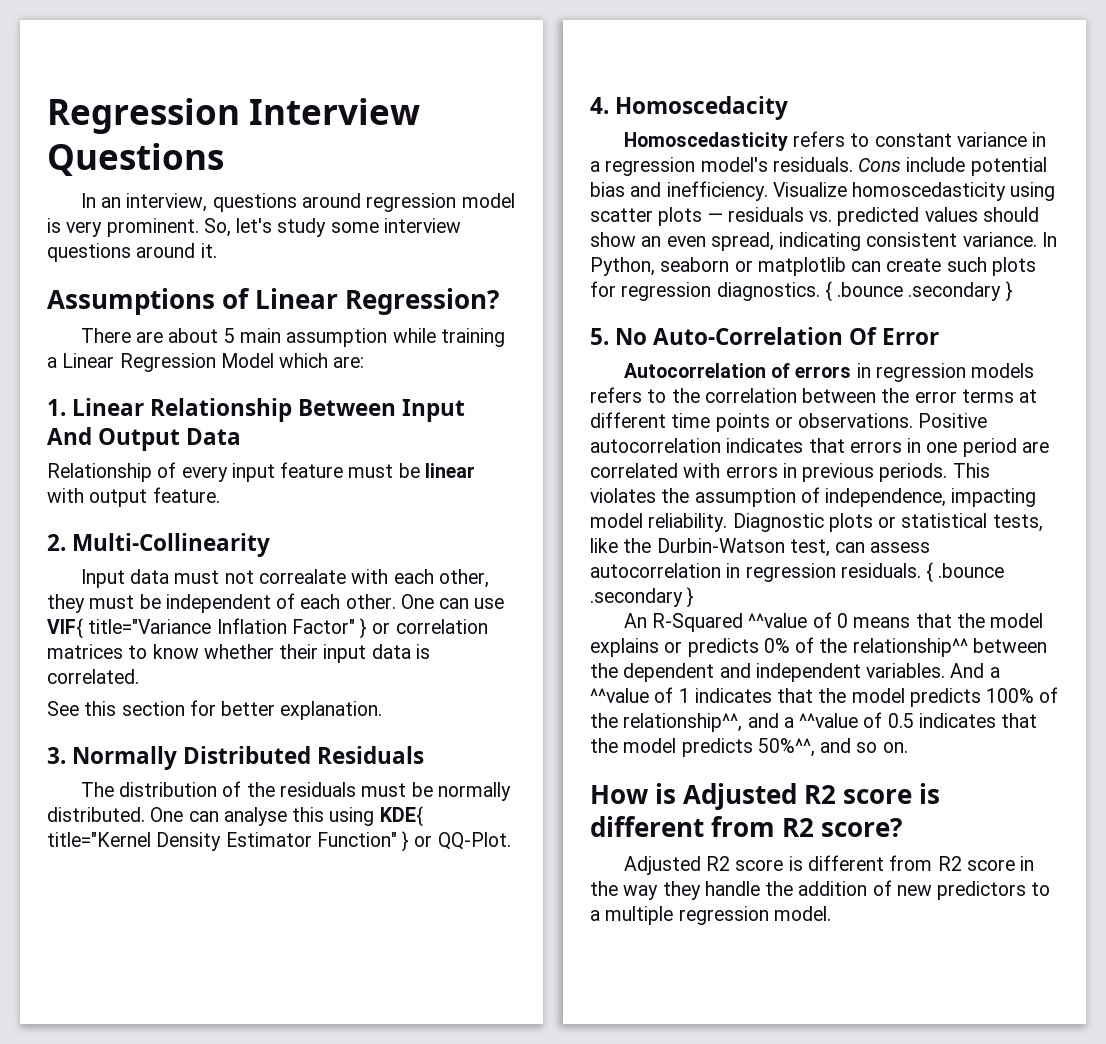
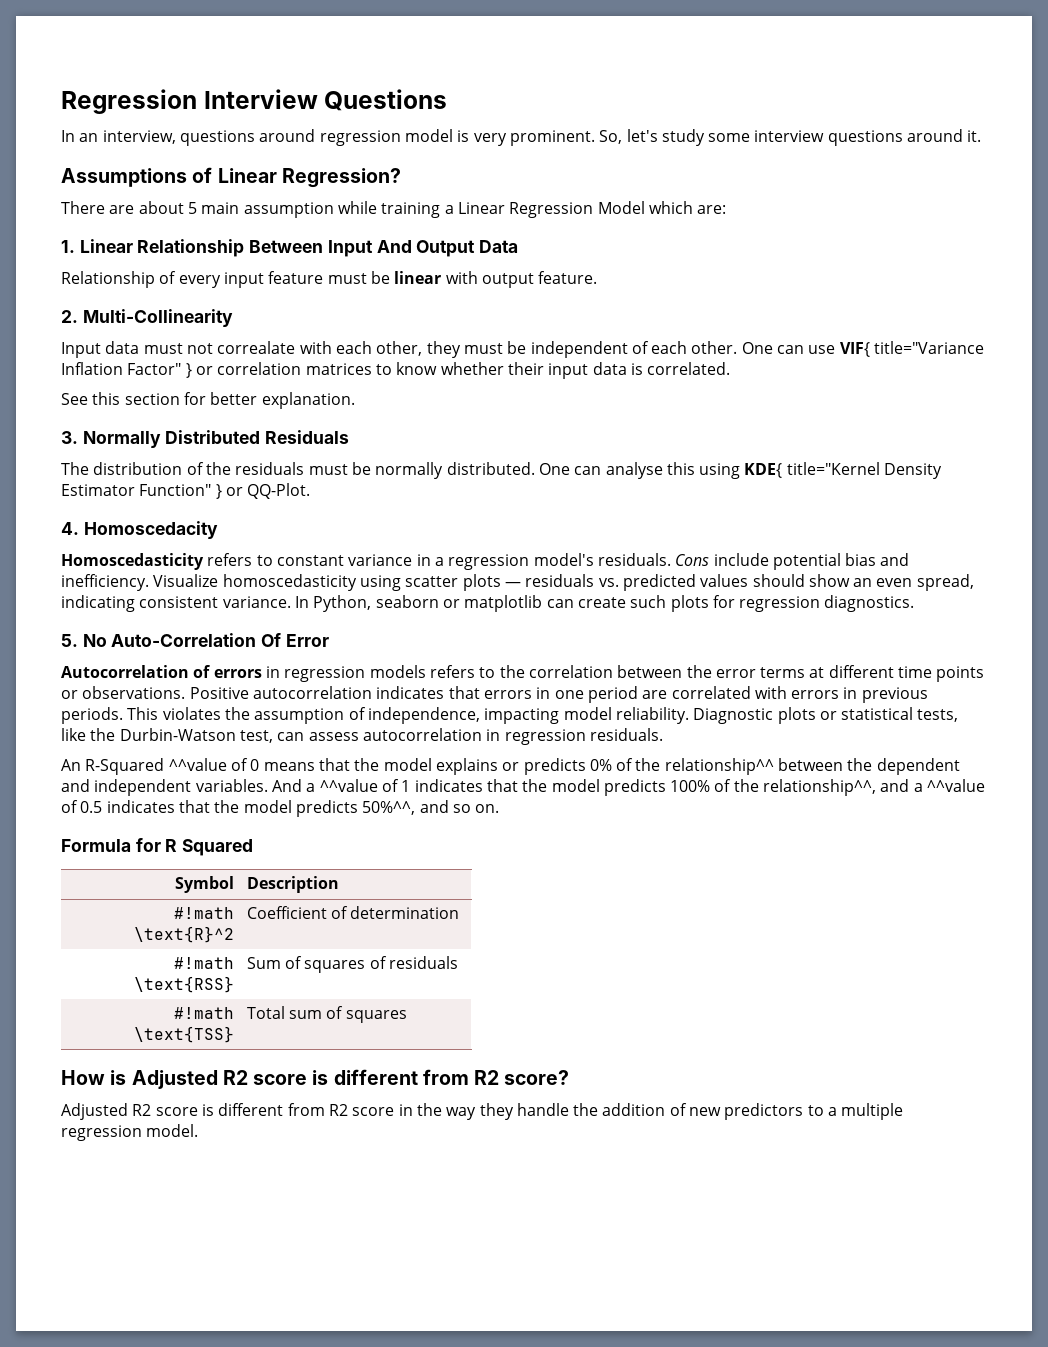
[824,281,1013,302] { .bounce .secondary } -> (915, 603) none
[926,562,1005,583] [590,587,695,608] { .bounce .secondary } -> (663, 734) none
(908, 747) none -> [61,838,254,856] [175,876,235,893] [246,876,339,893] [174,907,235,919] [134,926,235,943] [246,906,460,919] [174,957,235,969] [134,976,235,993] [246,956,458,973] [174,1007,235,1019] [134,1026,235,1043] [246,1006,407,1023] // Formula for R Squared // Symbol | Description // #!math \text{R}^2 | Coefficient of determination // #!math \text{RSS} | Sum of squares of residuals // #!math \text{TSS} | Total sum of squares

